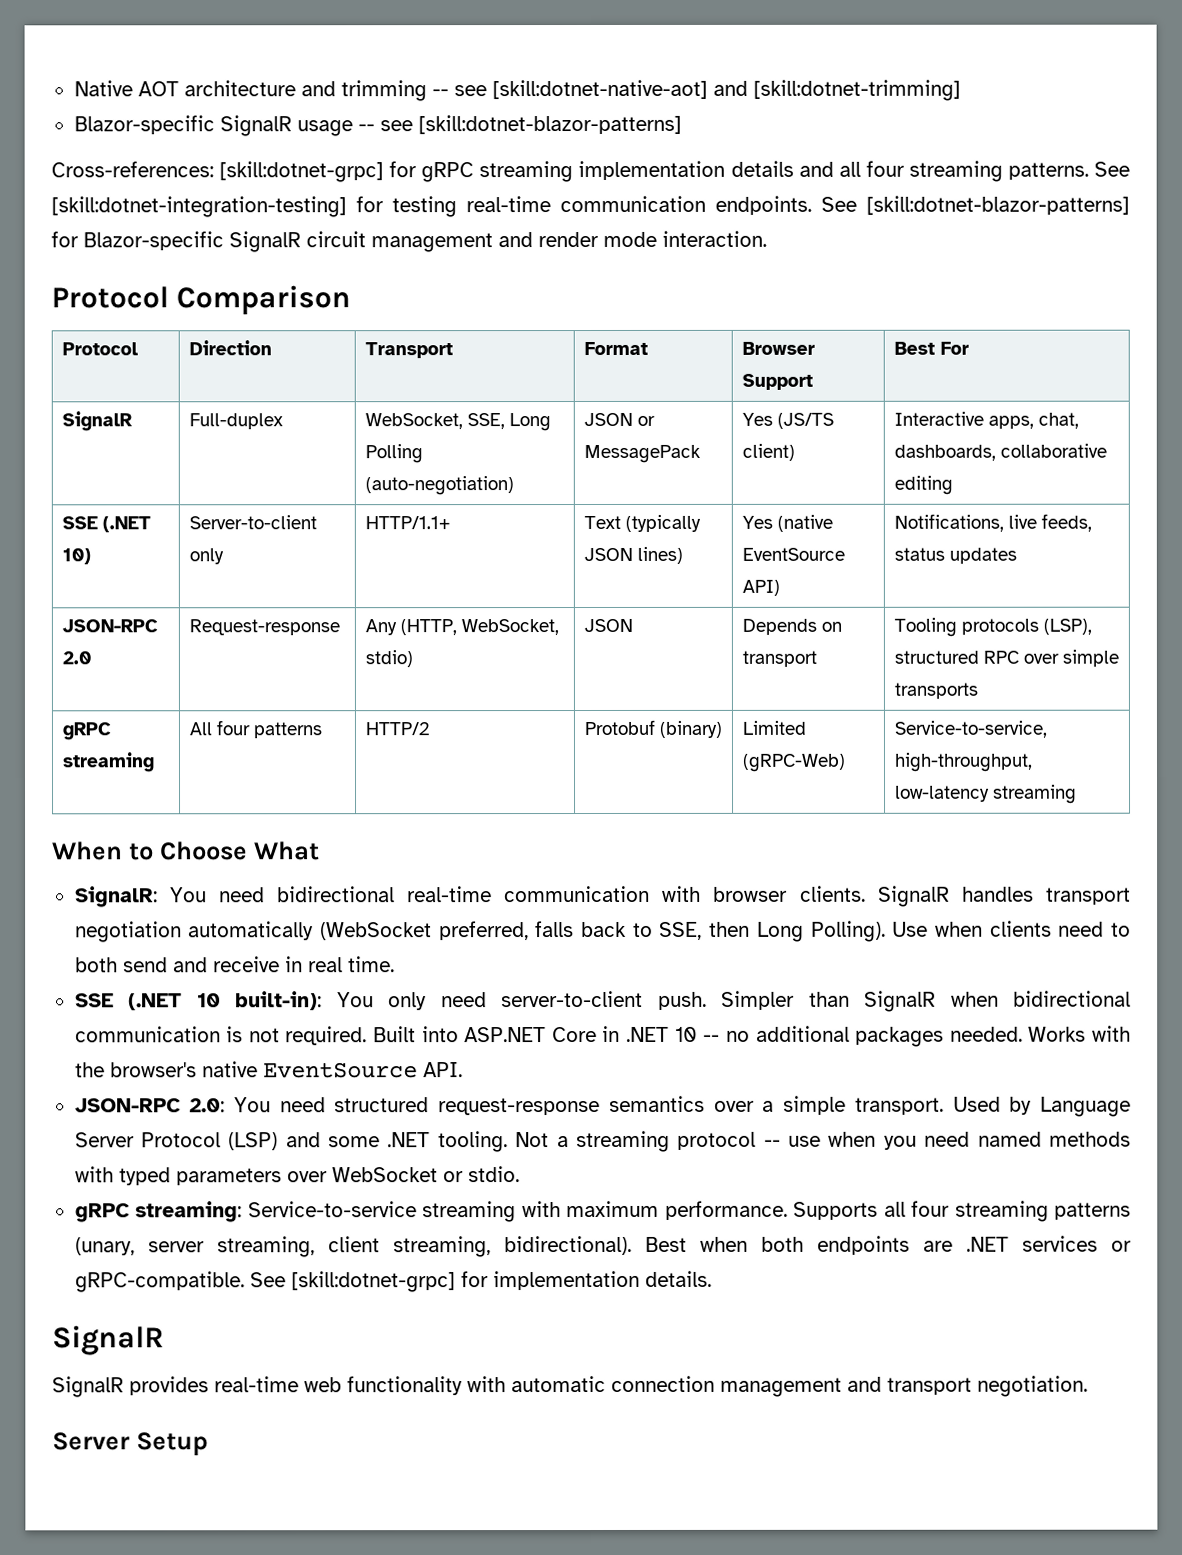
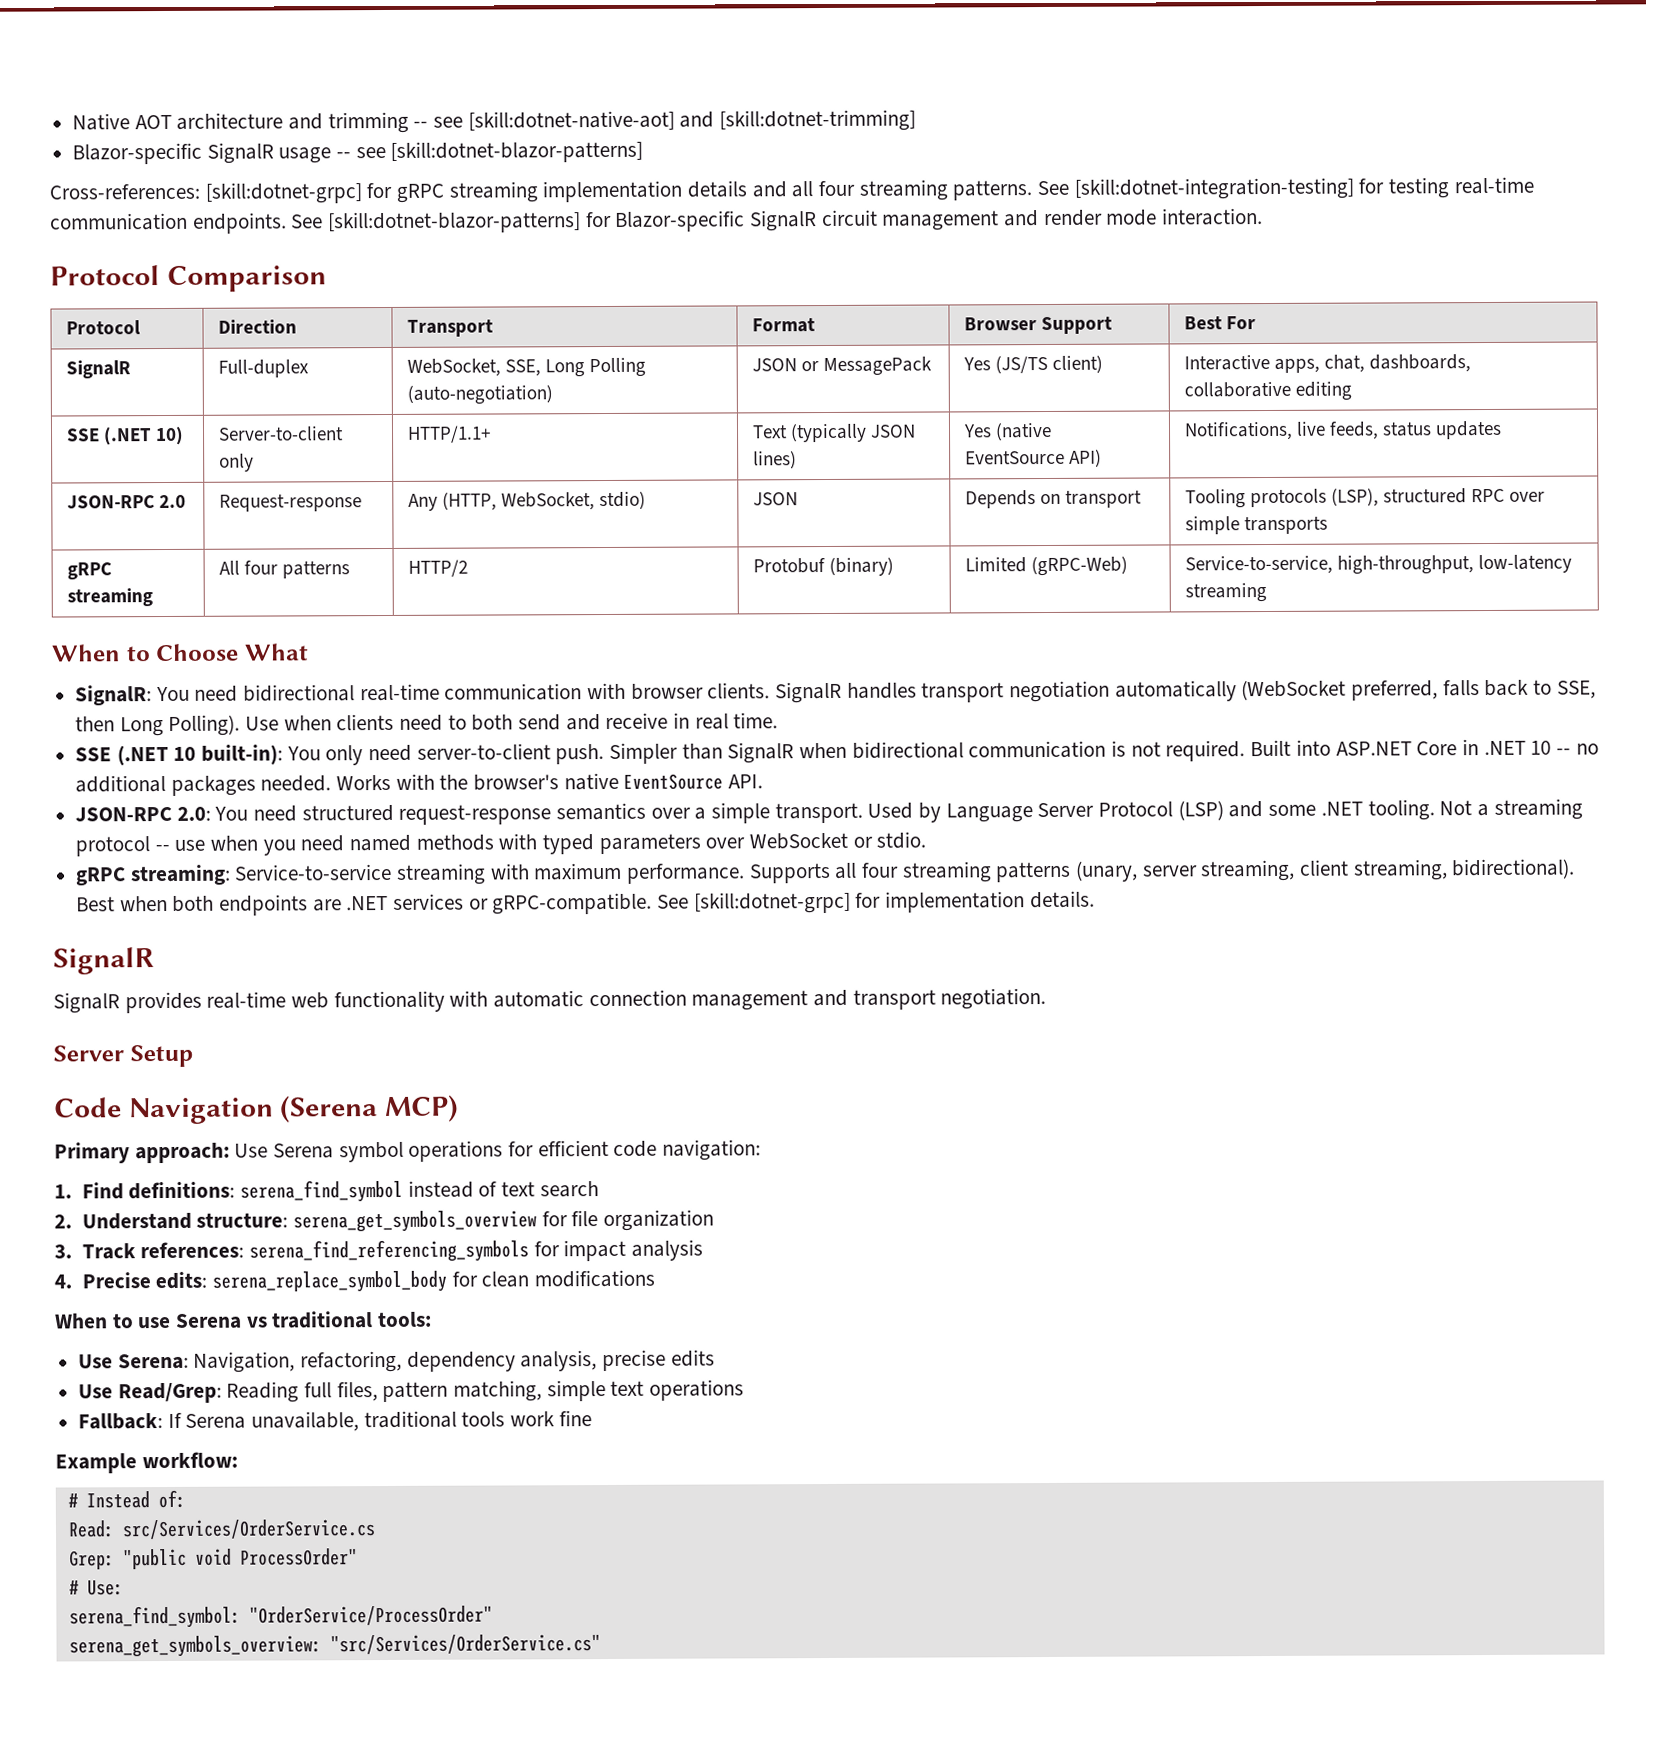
(209, 1444) none -> [54,1094,460,1125] [54,1139,762,1164] [54,1179,599,1203] [54,1209,714,1233] [54,1239,703,1263] [54,1269,655,1293] [55,1311,433,1329] [78,1349,715,1373] [78,1379,745,1404] [78,1410,592,1432] [55,1451,238,1474] [67,1489,186,1509] [67,1519,376,1540] [68,1548,358,1570] [68,1580,124,1596] [68,1605,493,1629] [68,1634,601,1658] // Code Navigation (Serena MCP) // Primary approach: Use Serena symbol operations for efficient code navigation: // 1. Find definitions: serena_find_symbol instead of text search // 2. Understand structure: serena_get_symbols_overview for file organization // 3. Track references: serena_find_referencing_symbols for impact analysis // 4. Precise edits: serena_replace_symbol_body for clean modifications // When to use Serena vs traditional tools: // Use Serena: Navigation, refactoring, dependency analysis, precise edits // Use Read/Grep: Reading full files, pattern matching, simple text operations // Fallback: If Serena unavailable, traditional tools work fine // Example workflow: // # Instead of: // Read: src/Services/OrderService.cs // Grep: "public void ProcessOrder" // # Use: // serena_find_symbol: "OrderService/ProcessOrder" // serena_get_symbols_overview: "src/Services/OrderService.cs"

